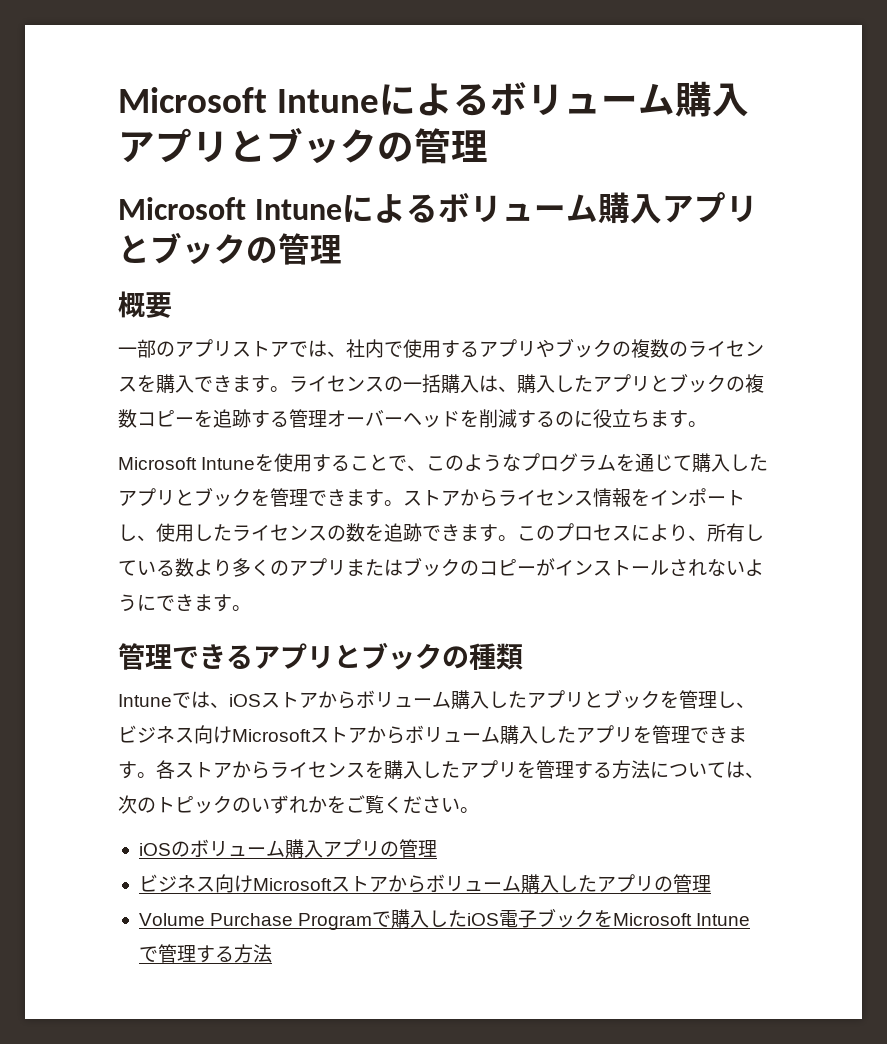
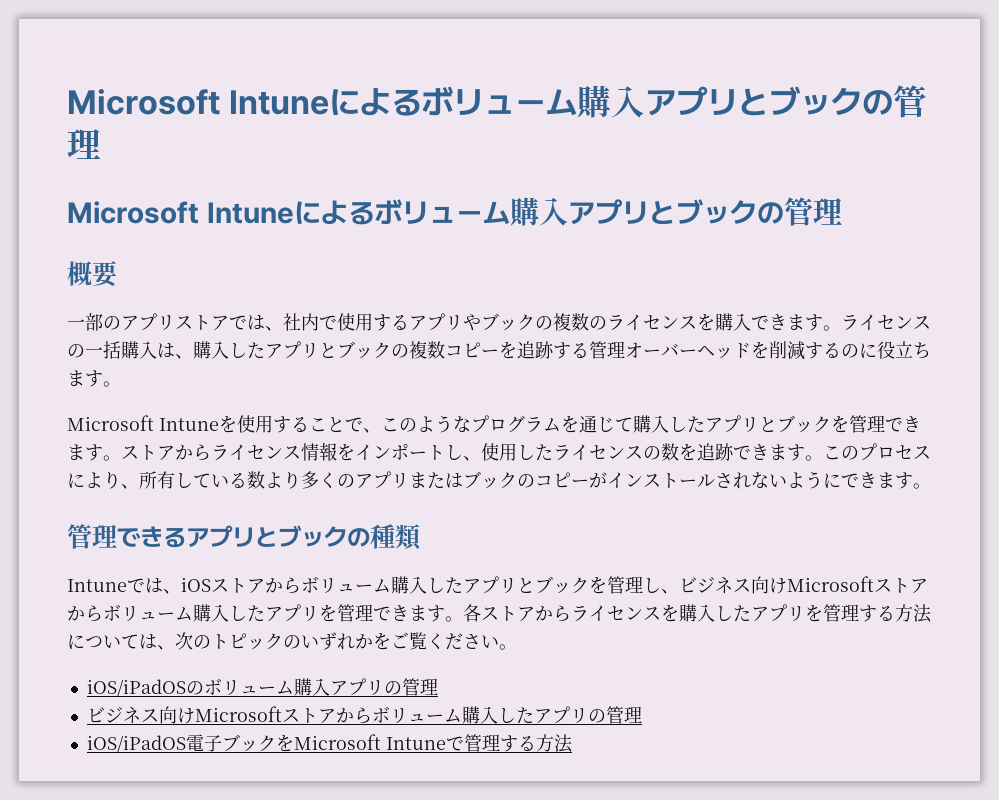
[138,843,171,856] iOS -> [86,679,186,697] iOS/iPadOS
[138,909,500,930] Volume Purchase Programで購入したiOS -> [86,735,186,753] iOS/iPadOS

